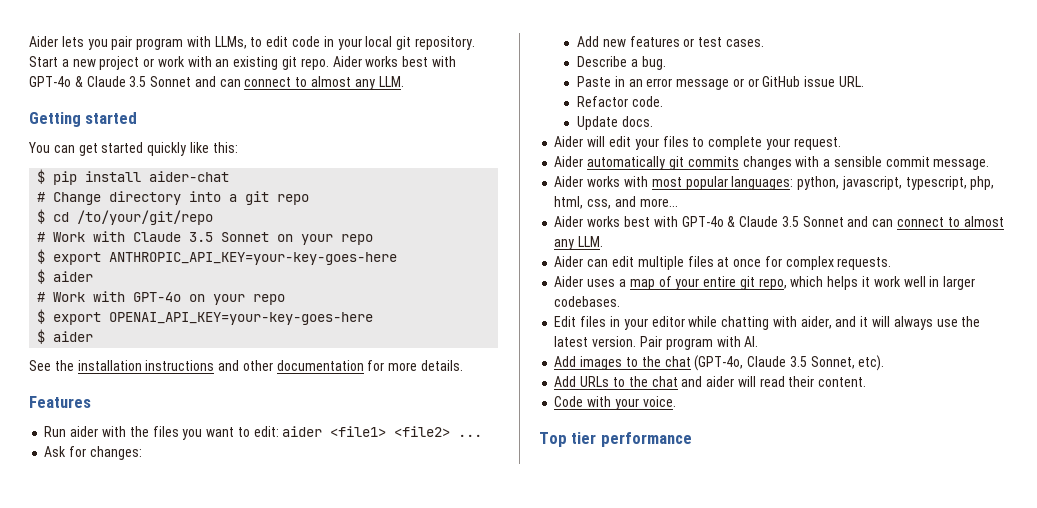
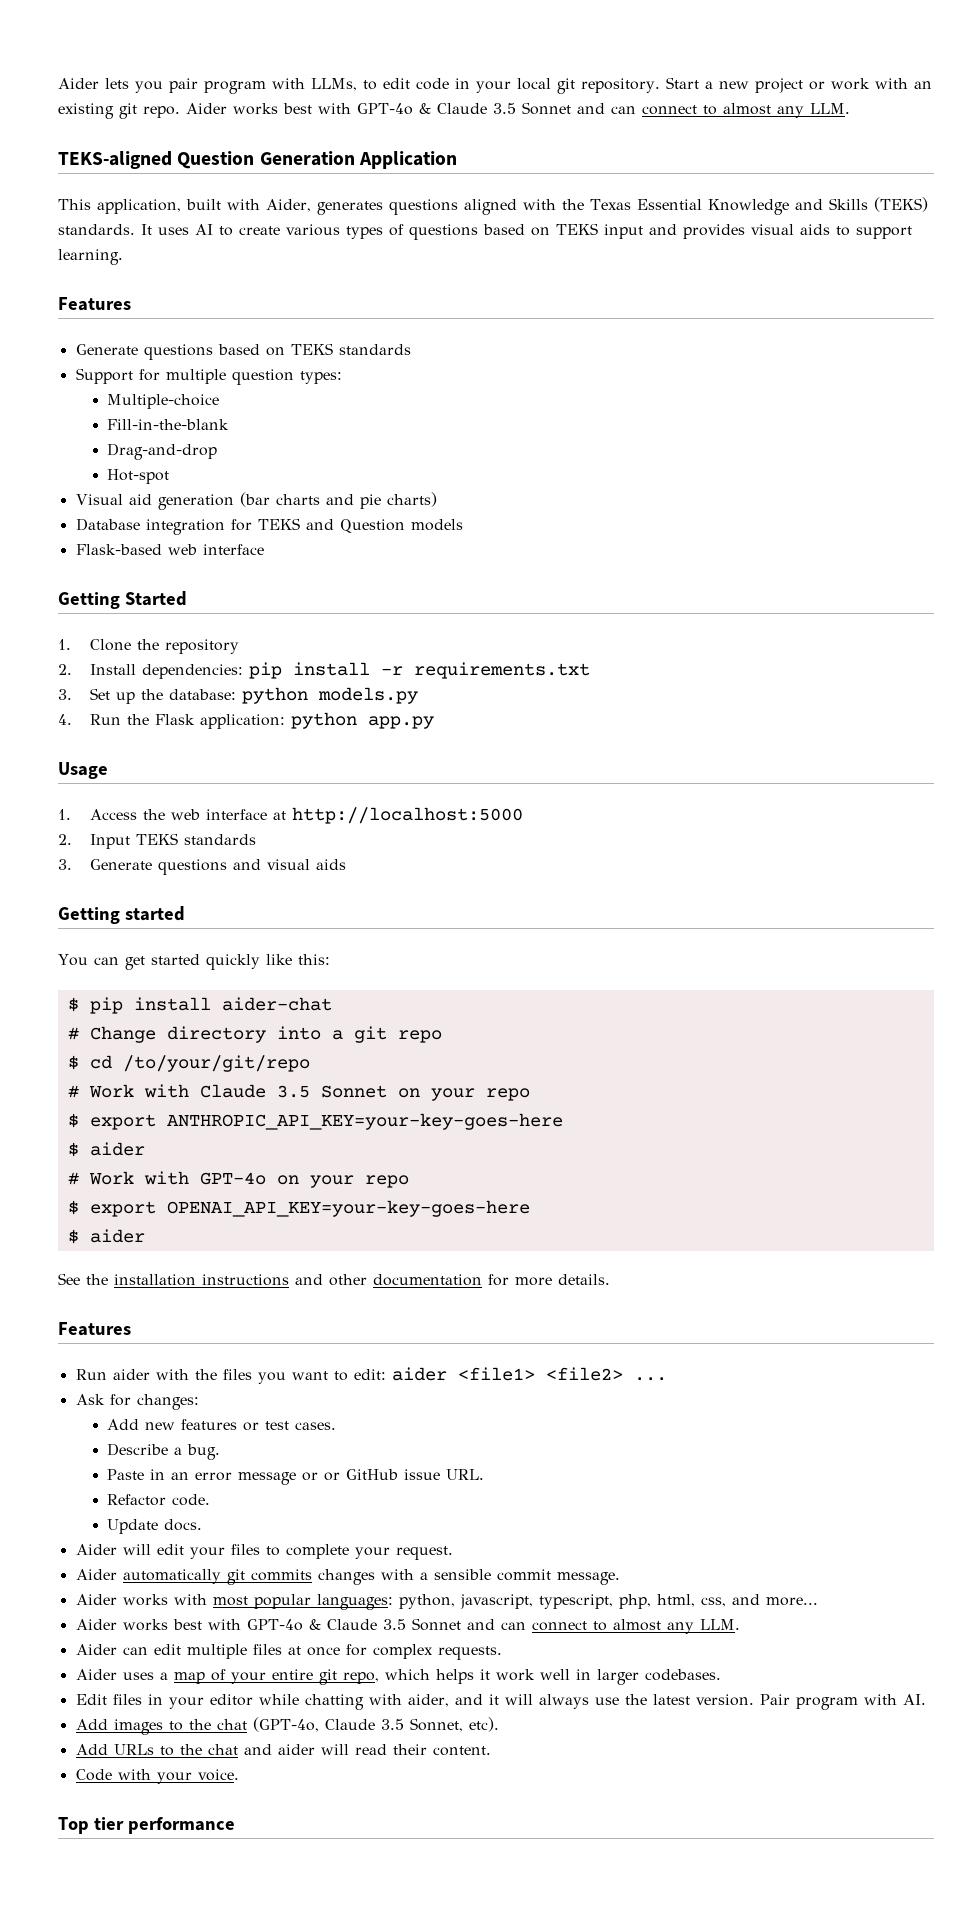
(404, 81) none -> [58,151,457,169] [58,197,928,215] [58,223,912,240] [58,249,123,265] [58,297,131,311] [75,343,411,360] [75,368,342,385] [107,394,220,409] [107,419,230,430] [107,443,218,460] [107,469,170,484] [75,492,437,510] [75,518,463,535] [75,544,264,555] [58,591,187,609] [58,639,239,654] [58,662,590,679] [58,687,418,704] [58,712,434,729] [58,762,108,779] [58,807,523,824] [58,833,256,849] [58,859,346,875] // TEKS-aligned Question Generation Application // This application, built with Aider, generates questions aligned with the Texas Essential Knowledge and Skills (TEKS) standards. It uses AI to create various types of questions based on TEKS input and provides visual aids to support learning. // Features // Generate questions based on TEKS standards // Support for multiple question types: // Multiple-choice // Fill-in-the-blank // Drag-and-drop // Hot-spot // Visual aid generation (bar charts and pie charts) // Database integration for TEKS and Question models // Flask-based web interface // Getting Started // 1. Clone the repository // 2. Install dependencies: pip install -r requirements.txt // 3. Set up the database: python models.py // 4. Run the Flask application: python app.py // Usage // 1. Access the web interface at http://localhost:5000 // 2. Input TEKS standards // 3. Generate questions and visual aids

